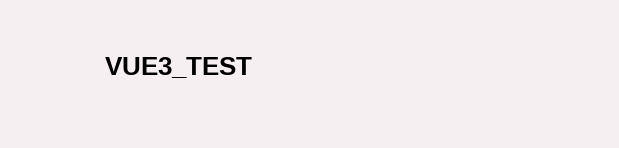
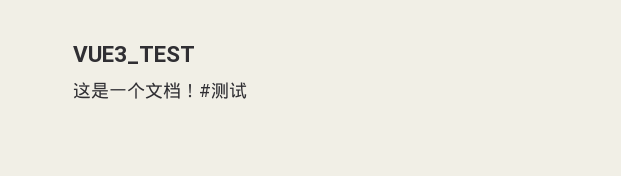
(252, 67) none -> [73,82,247,99] // 这是一个文档！#测试

